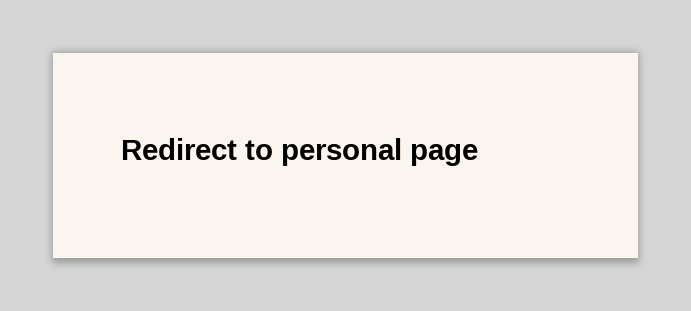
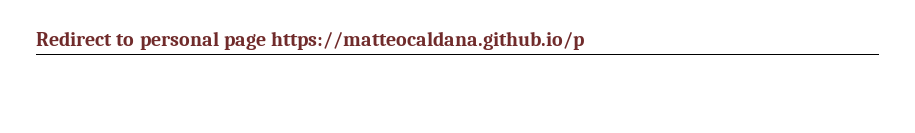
(478, 155) none -> [271,31,585,50] https://matteocaldana.github.io/p

